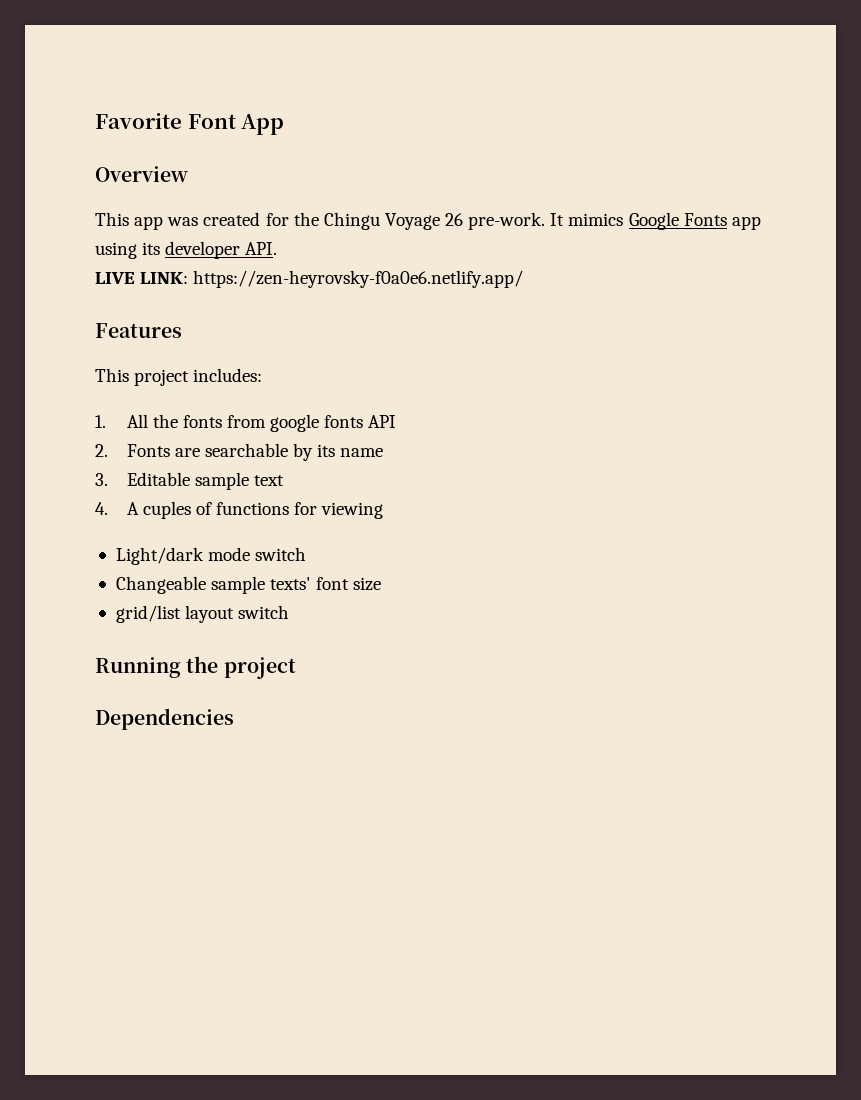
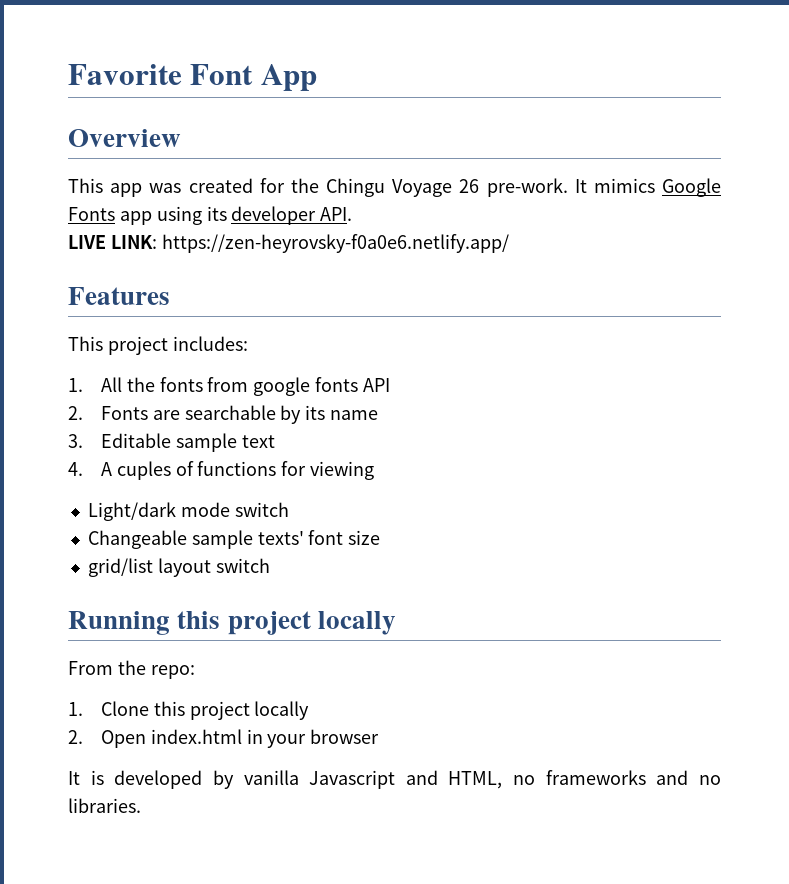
[186,656,296,679] [95,708,234,730] the project // Dependencies -> [177,611,396,635] [68,660,195,679] [68,701,310,720] [68,729,380,748] [68,770,721,789] [68,798,141,813] this project locally // From the repo: // 1. Clone this project locally // 2. Open index.html in your browser // It is developed by vanilla Javascript and HTML, no frameworks and no libraries.

